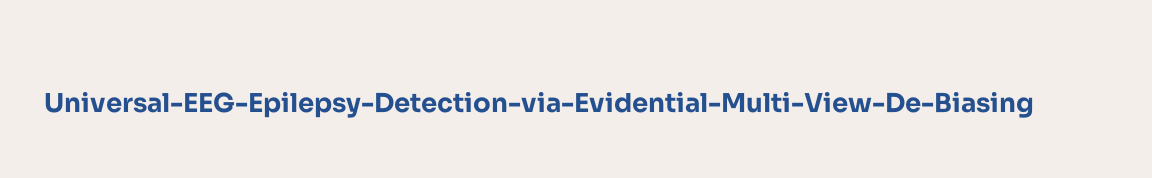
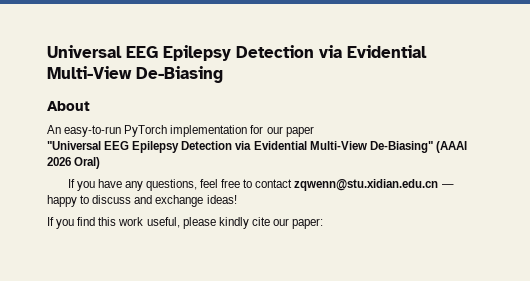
[44,92,1034,118] Universal-EEG-Epilepsy-Detection-via-Evidential-Multi-View-De-Biasing -> [47,45,427,61] [47,66,223,83] [47,101,90,111] [47,125,314,137] [47,141,467,153] [47,157,101,169] [67,179,454,191] [47,195,237,207] [47,217,324,229] Universal EEG Epilepsy Detection via Evidential Multi-View De-Biasing // About // An easy-to-run PyTorch implementation for our paper // "Universal EEG Epilepsy Detection via Evidential Multi-View De-Biasing" (AAAI 2026 Oral) // If you have any questions, feel free to contact zqwenn@stu.xidian.edu.cn — happy to discuss and exchange ideas! // If you find this work useful, please kindly cite our paper:

